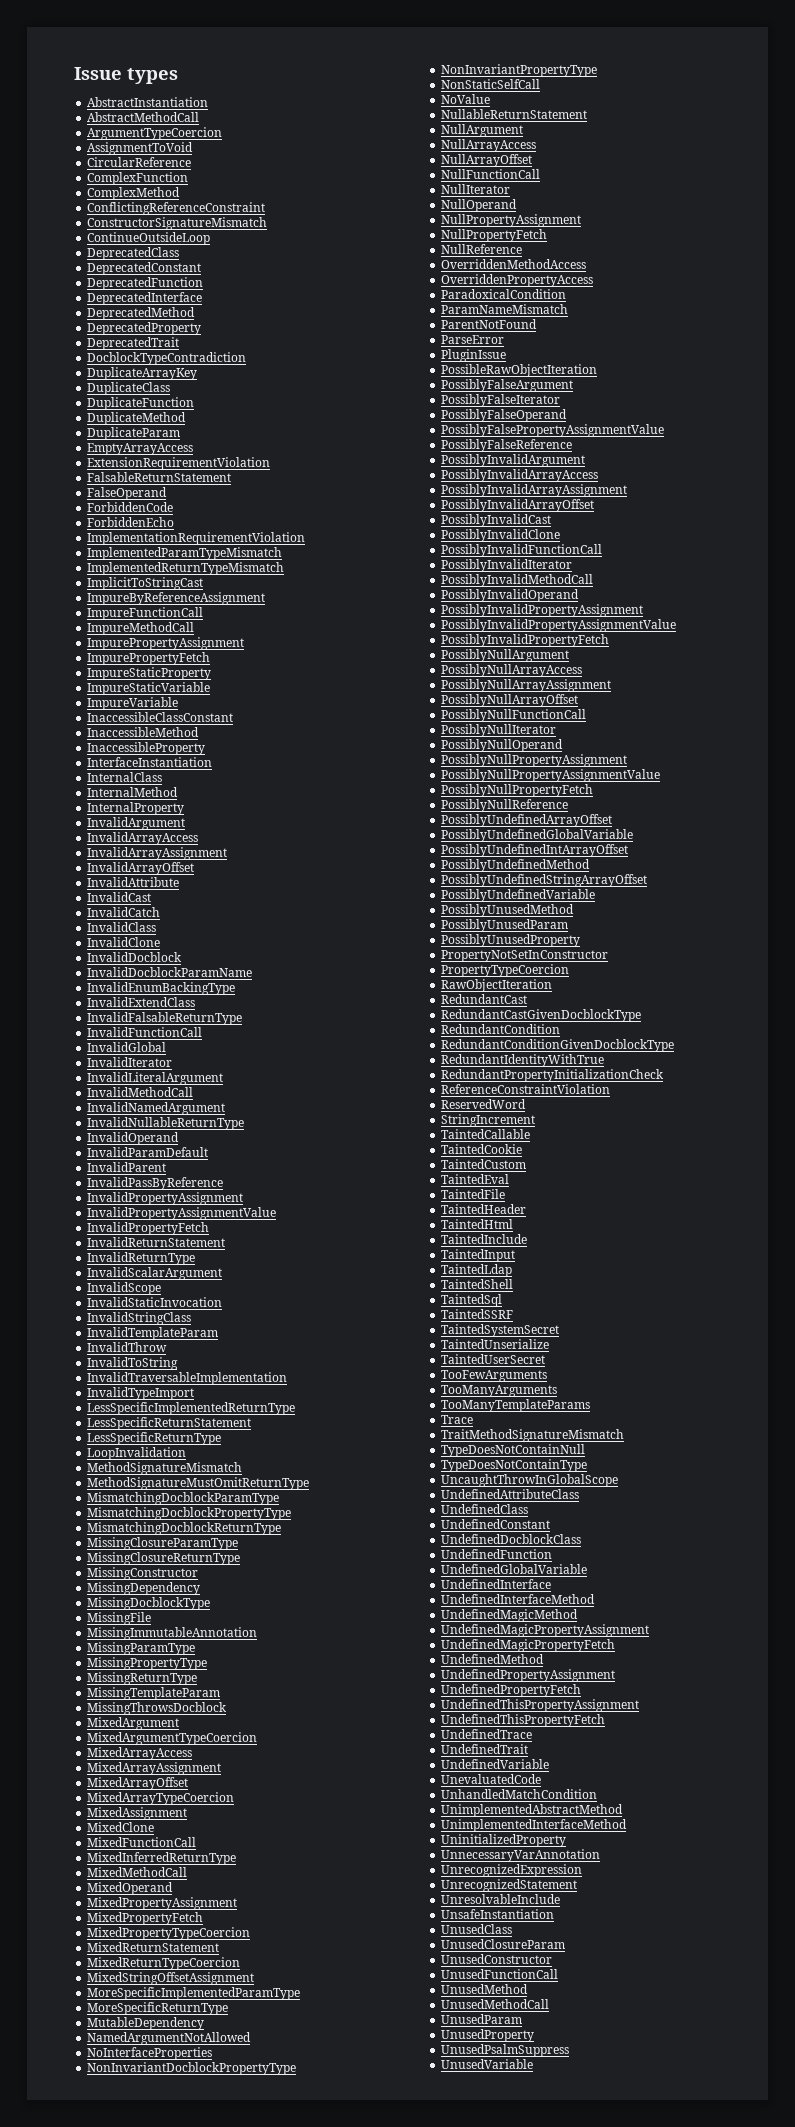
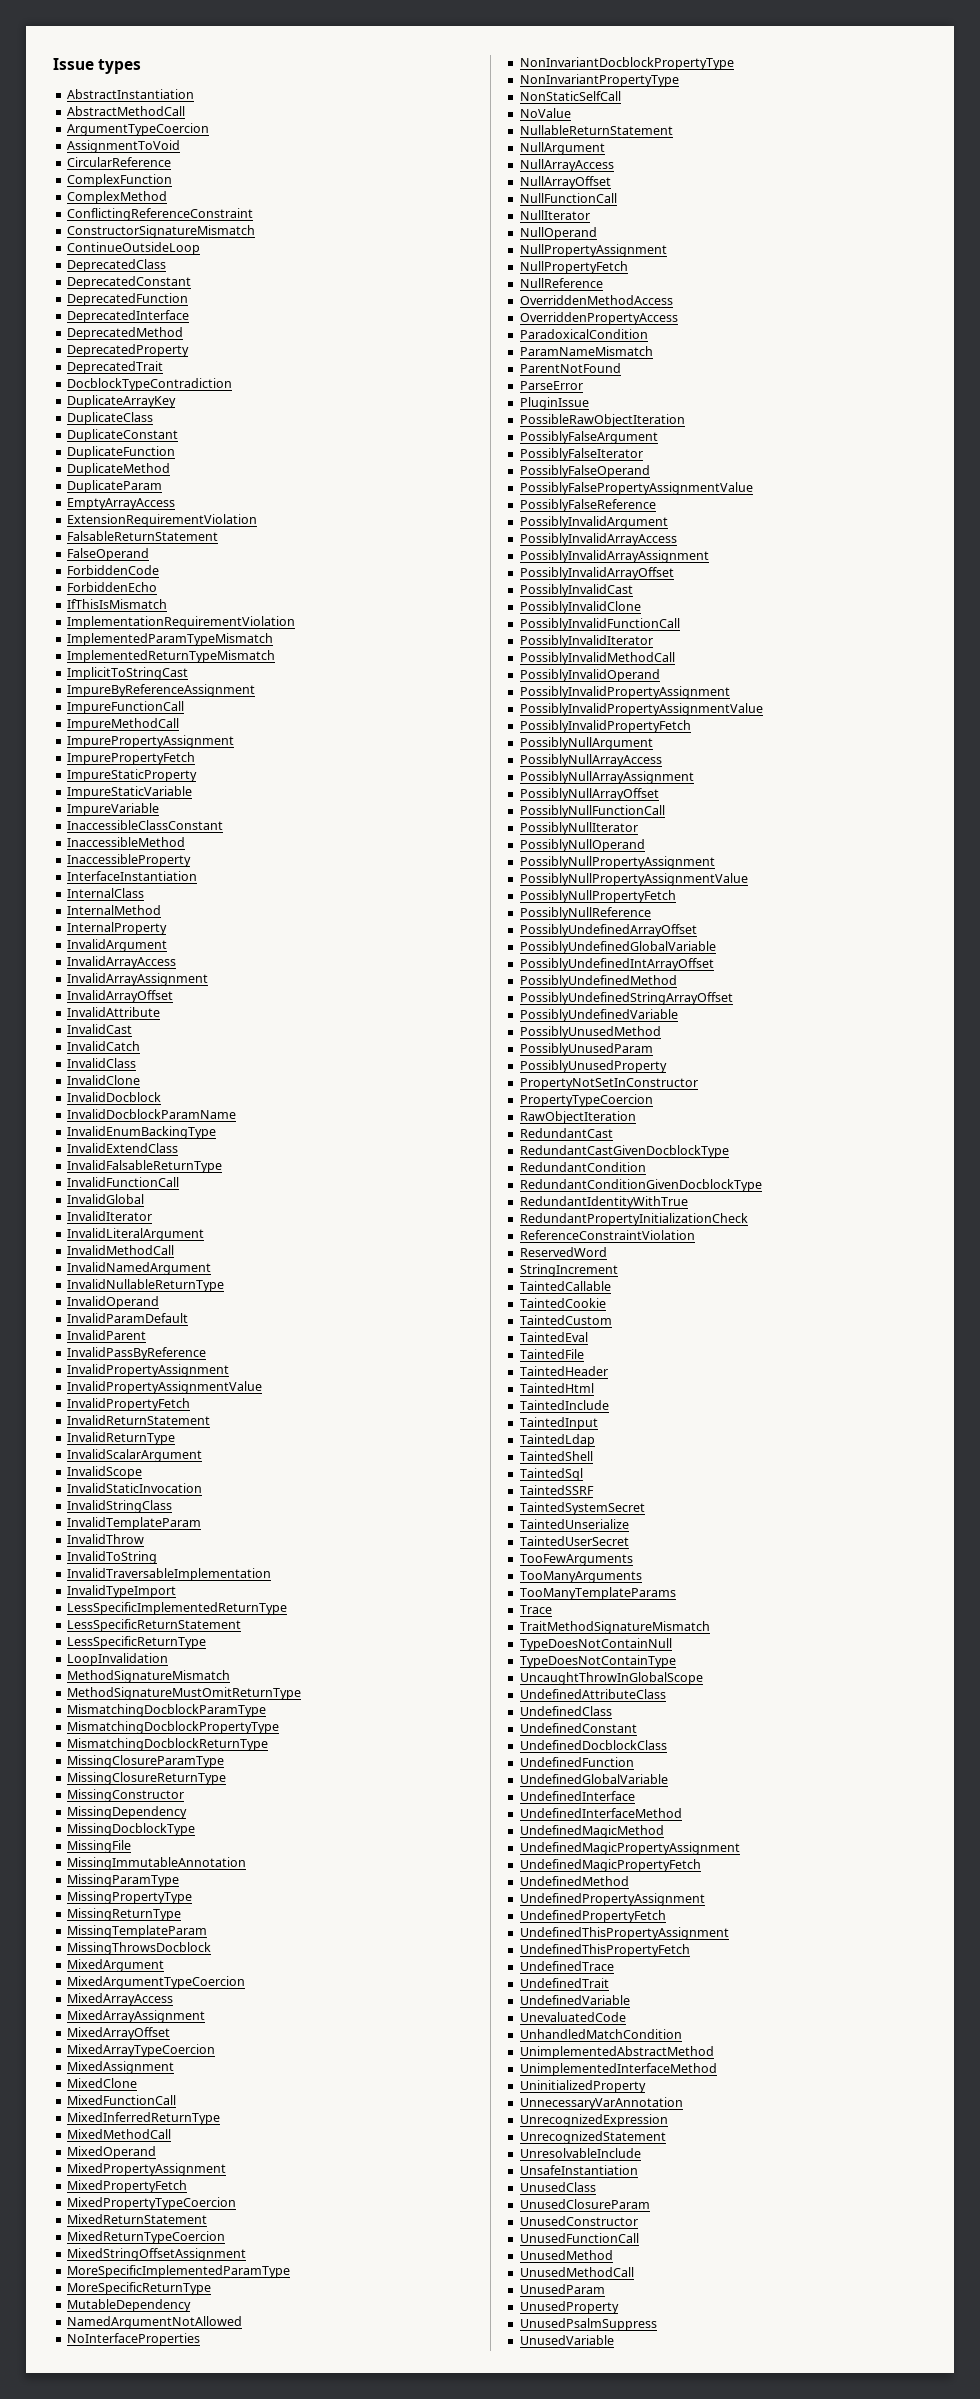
(171, 388) none -> [66,429,178,442] // DuplicateConstant
(175, 522) none -> [66,599,167,609] // IfThisIsMismatch

